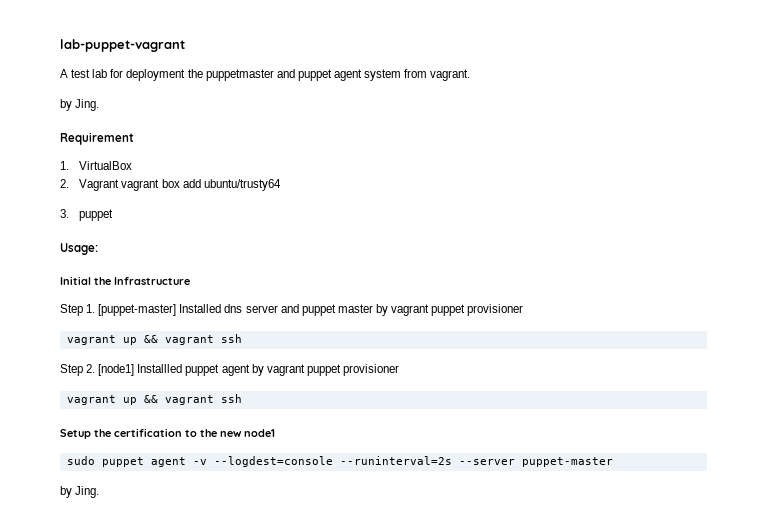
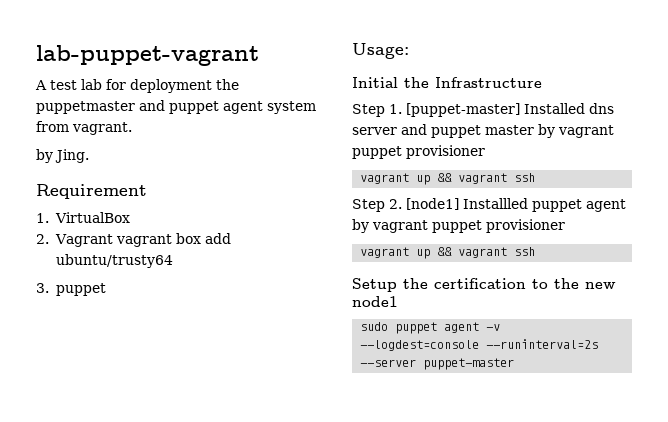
[60,486,100,498] // by Jing. -> (515, 364) none

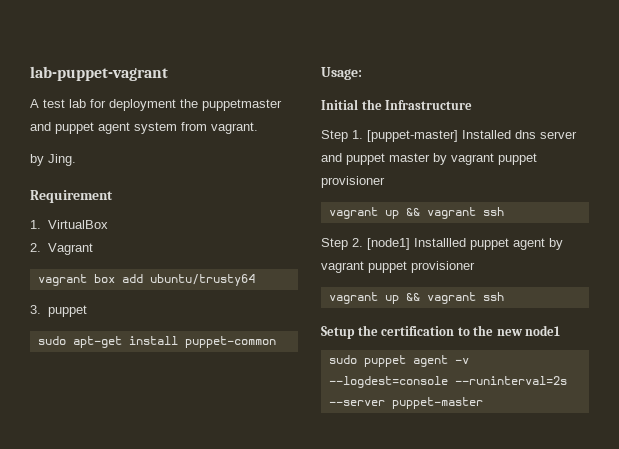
(113, 240) none -> (93, 249) //
(106, 289) none -> [37,336,276,348] // sudo apt-get install puppet-common

